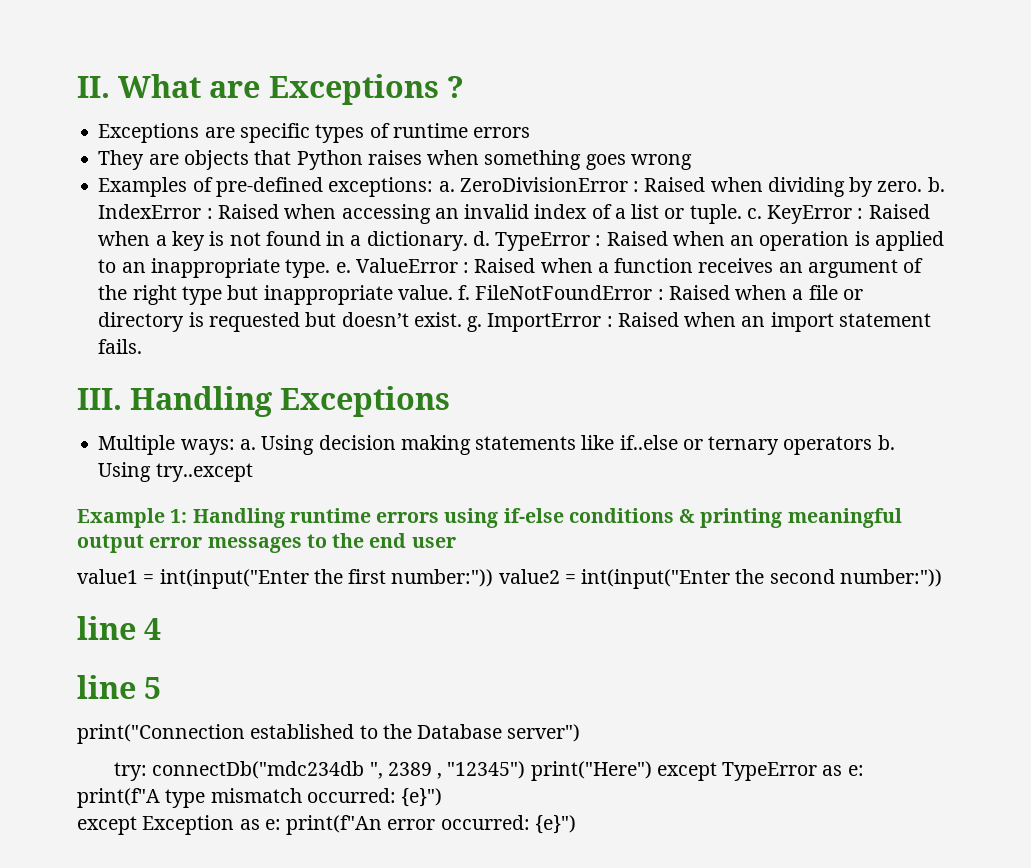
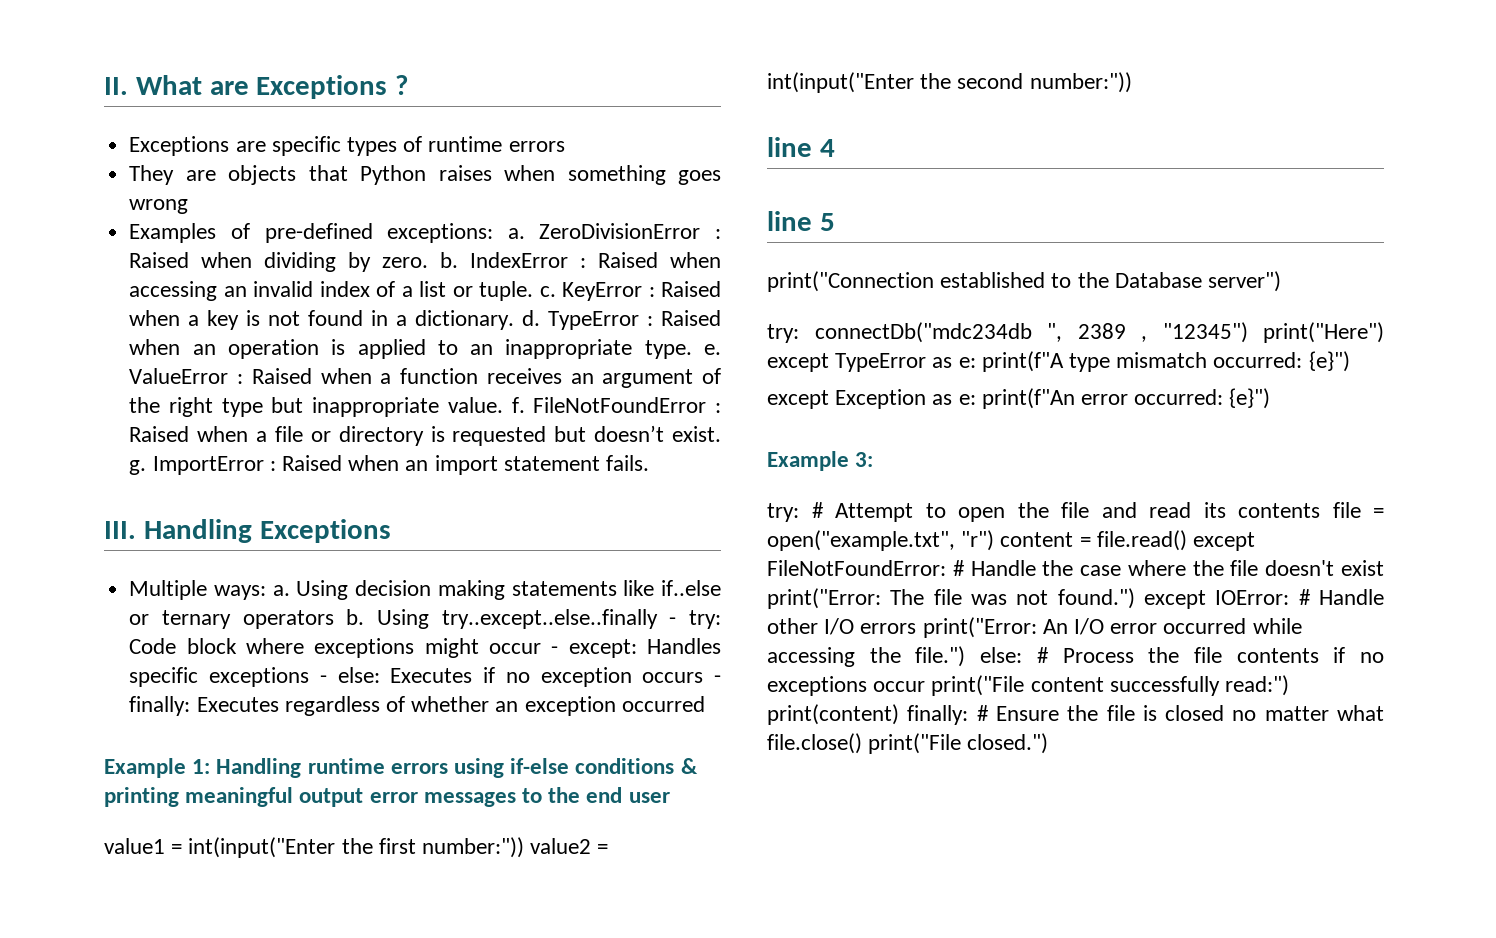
[155,463,253,482] try..except -> [441,609,721,629] [129,638,721,658] [129,667,721,687] [129,696,705,716] try..except..else..finally - try: Code block where exceptions might occur - except: Handles specific exceptions - else: Executes if no exception occurs - finally: Executes regardless of whether an exception occurred
(576, 824) none -> [767,451,874,471] [767,502,1384,522] [767,530,1256,551] [767,560,1384,576] [767,588,1384,609] [767,617,1302,638] [767,646,1384,667] [767,675,1290,696] [767,704,1384,725] [767,733,1049,754] // Example 3: // try: # Attempt to open the file and read its contents file = open("example.txt", "r") content = file.read() except FileNotFoundError: # Handle the case where the file doesn't exist print("Error: The file was not found.") except IOError: # Handle other I/O errors print("Error: An I/O error occurred while accessing the file.") else: # Process the file contents if no exceptions occur print("File content successfully read:") print(content) finally: # Ensure the file is closed no matter what file.close() print("File closed.")

